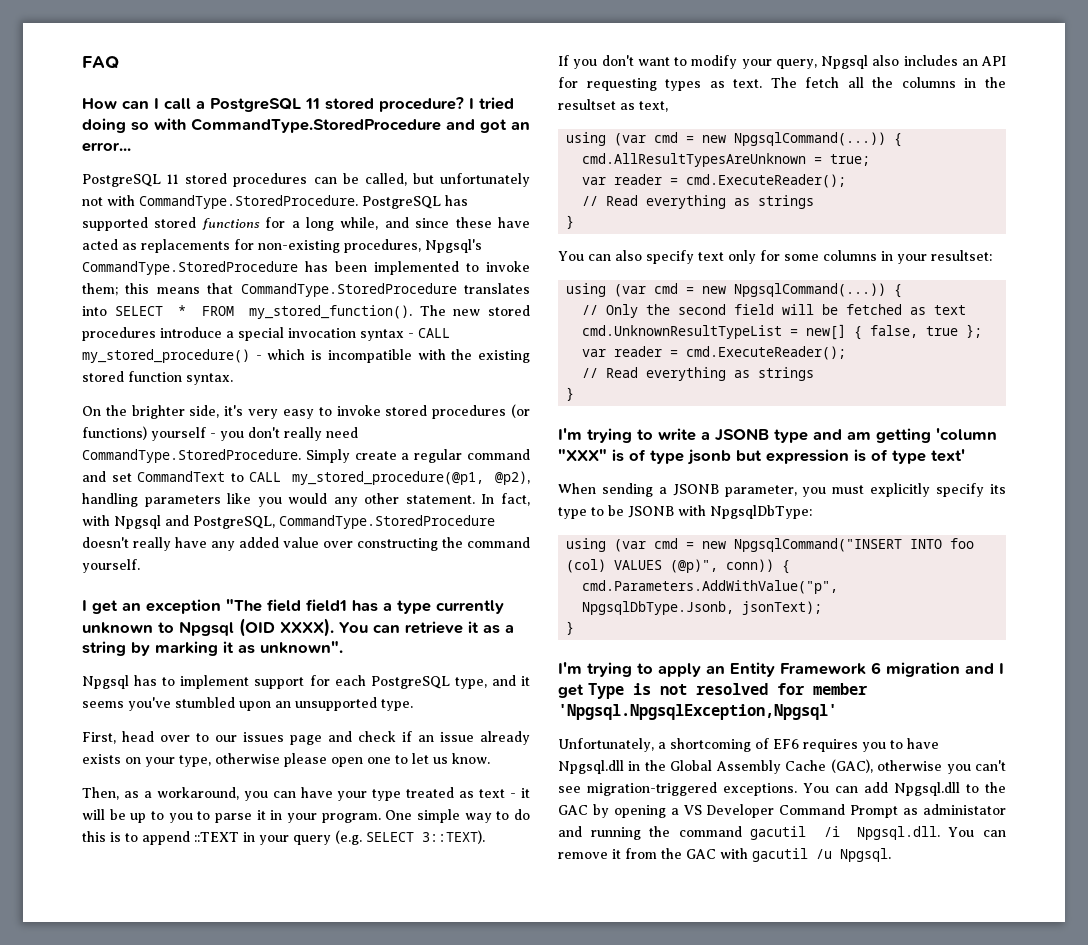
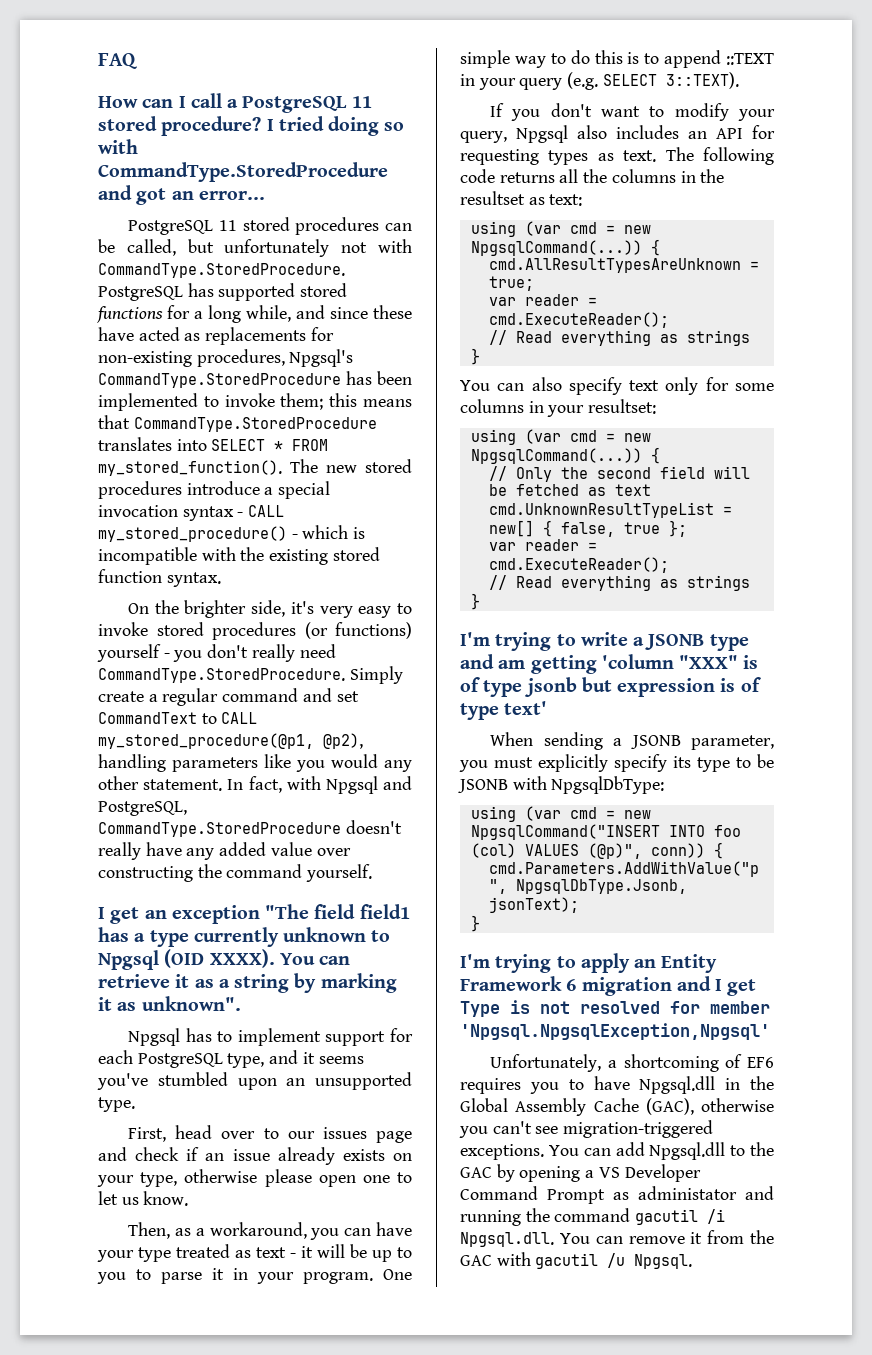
[805,77,840,88] fetch -> [703,147,774,165] [460,169,555,183] following code returns
[639,101,668,112] text, -> [549,194,583,206] text:

